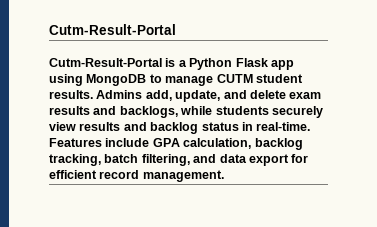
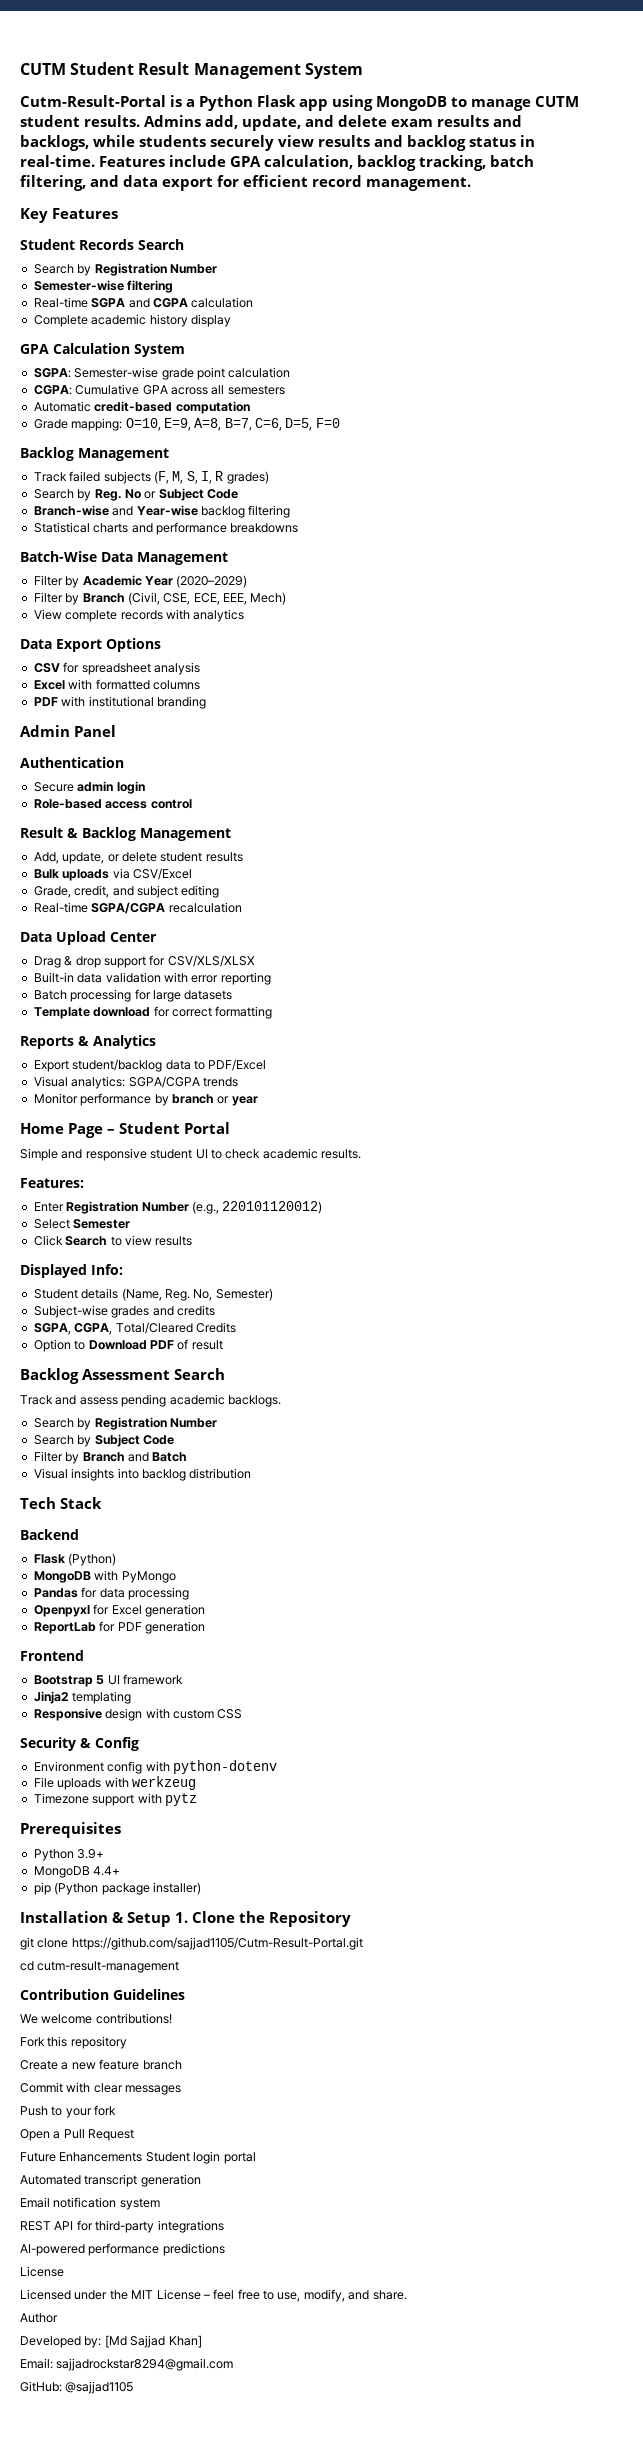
[49,24,176,35] Cutm-Result-Portal -> [20,62,363,79] CUTM Student Result Management System
(224, 176) none -> [20,208,118,223] [20,239,184,250] [33,263,217,276] [33,280,174,293] [33,297,254,308] [33,314,231,327] [20,343,185,357] [33,367,291,380] [33,384,285,395] [33,401,250,414] [33,418,340,431] [20,447,169,461] [33,471,269,484] [33,488,238,501] [33,505,291,518] [33,522,299,535] [20,551,228,565] [33,575,248,588] [33,592,287,605] [33,609,245,622] [20,638,161,652] [33,662,200,675] [33,679,200,690] [33,696,206,709] [20,725,116,737] [20,757,124,768] [33,781,145,794] [33,799,192,809] [20,827,231,841] [33,852,243,864] [33,868,192,881] [33,885,220,898] [33,902,242,914] [20,931,157,945] [33,955,255,968] [33,972,271,985] [33,989,233,1002] [33,1006,273,1019] [20,1035,156,1049] [33,1059,267,1072] [33,1076,238,1089] [33,1093,258,1106] [20,1122,230,1138] [20,1148,361,1161] [20,1178,84,1188] [33,1201,323,1214] [33,1219,131,1229] [33,1235,193,1246] [20,1264,123,1278] [33,1288,273,1301] [33,1305,215,1318] [33,1322,236,1335] [33,1339,223,1352] [20,1368,225,1384] [20,1394,281,1407] [33,1417,217,1430] [33,1434,174,1447] [33,1451,188,1464] [33,1468,252,1481] [20,1497,102,1509] [20,1529,79,1540] [33,1553,117,1566] [33,1570,176,1583] [33,1587,189,1600] [33,1604,205,1617] [33,1621,205,1634] [20,1650,84,1661] [33,1674,183,1687] [33,1691,132,1704] [33,1708,243,1721] [20,1737,139,1751] [33,1760,277,1774] [33,1776,196,1790] [33,1793,197,1806] [20,1822,121,1838] [33,1849,105,1861] [33,1866,121,1878] [33,1882,201,1895] [20,1911,351,1927] [20,1937,363,1950] [20,1961,180,1973] [20,1989,185,2000] [20,2013,172,2024] [20,2036,127,2049] [20,2059,182,2070] [20,2082,182,2095] [20,2105,117,2118] [20,2129,135,2141] [20,2151,256,2164] [20,2174,201,2187] [20,2197,160,2210] [20,2220,224,2233] [20,2243,225,2256] [20,2266,64,2277] [20,2289,407,2302] [20,2313,58,2323] [20,2335,202,2348] [20,2358,234,2371] [20,2381,134,2394] // Key Features // Student Records Search // Search by Registration Number // Semester-wise filtering // Real-time SGPA and CGPA calculation // Complete academic history display // GPA Calculation System // SGPA: Semester-wise grade point calculation // CGPA: Cumulative GPA across all semesters // Automatic credit-based computation // Grade mapping: O=10, E=9, A=8, B=7, C=6, D=5, F=0 // Backlog Management // Track failed subjects (F, M, S, I, R grades) // Search by Reg. No or Subject Code // Branch-wise and Year-wise backlog filtering // Statistical charts and performance breakdowns // Batch-Wise Data Management // Filter by Academic Year (2020–2029) // Filter by Branch (Civil, CSE, ECE, EEE, Mech) // View complete records with analytics // Data Export Options // CSV for spreadsheet analysis // Excel with formatted columns // PDF with institutional branding // Admin Panel // Authentication // Secure admin login // Role-based access control // Result & Backlog Management // Add, update, or delete student results // Bulk uploads via CSV/Excel // Grade, credit, and subject editing // Real-time SGPA/CGPA recalculation // Data Upload Center // Drag & drop support for CSV/XLS/XLSX // Built-in data validation with error reporting // Batch processing for large datasets // Template download for correct formatting // Reports & Analytics // Export student/backlog data to PDF/Excel // Visual analytics: SGPA/CGPA trends // Monitor performance by branch or year // Home Page – Student Portal // Simple and responsive student UI to check academic results. // Features: // Enter Registration Number (e.g., 220101120012) // Select Semester // Click Search to view results // Displayed Info: // Student details (Name, Reg. No, Semester) // Subject-wise grades and credits // SGPA, CGPA, Total/Cleared Credits // Option to Download PDF of result // Backlog Assessment Search // Track and assess pending academic backlogs. // Search by Registration Number // Search by Subject Code // Filter by Branch and Batch // Visual insights into backlog distribution // Tech Stack // Backend // Flask (Python) // MongoDB with PyMongo // Pandas for data processing // Openpyxl for Excel generation // ReportLab for PDF generation // Frontend // Bootstrap 5 UI framework // Jinja2 templating // Responsive design with custom CSS // Security & Config // Environment config with python-dotenv // File uploads with werkzeug // Timezone support with pytz // Prerequisites // Python 3.9+ // MongoDB 4.4+ // pip (Python package installer) // Installation & Setup 1. Clone the Repository // git clone https://github.com/sajjad1105/Cutm-Result-Portal.git // cd cutm-result-management // Contribution Guidelines // We welcome contributions! // Fork this repository // Create a new feature branch // Commit with clear messages // Push to your fork // Open a Pull Request // Future Enhancements Student login portal // Automated transcript generation // Email notification system // REST API for third-party integrations // AI-powered performance predictions // License // Licensed under the MIT License – feel free to use, modify, and share. // Author // Developed by: [Md Sajjad Khan] // Email: sajjadrockstar8294@gmail.com // GitHub: @sajjad1105

